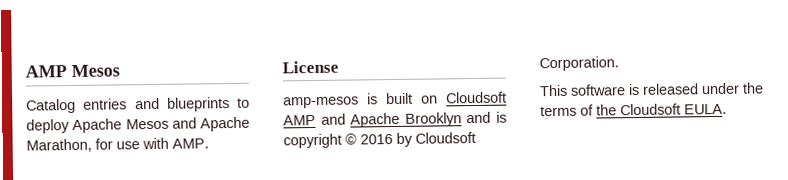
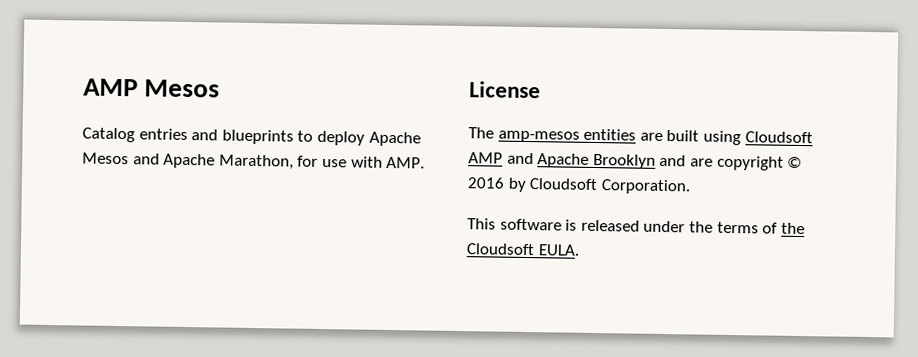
[283,92,438,109] amp-mesos is built on -> [468,127,741,146] The amp-mesos entities are built using
[496,111,507,123] is -> [689,158,713,167] are

